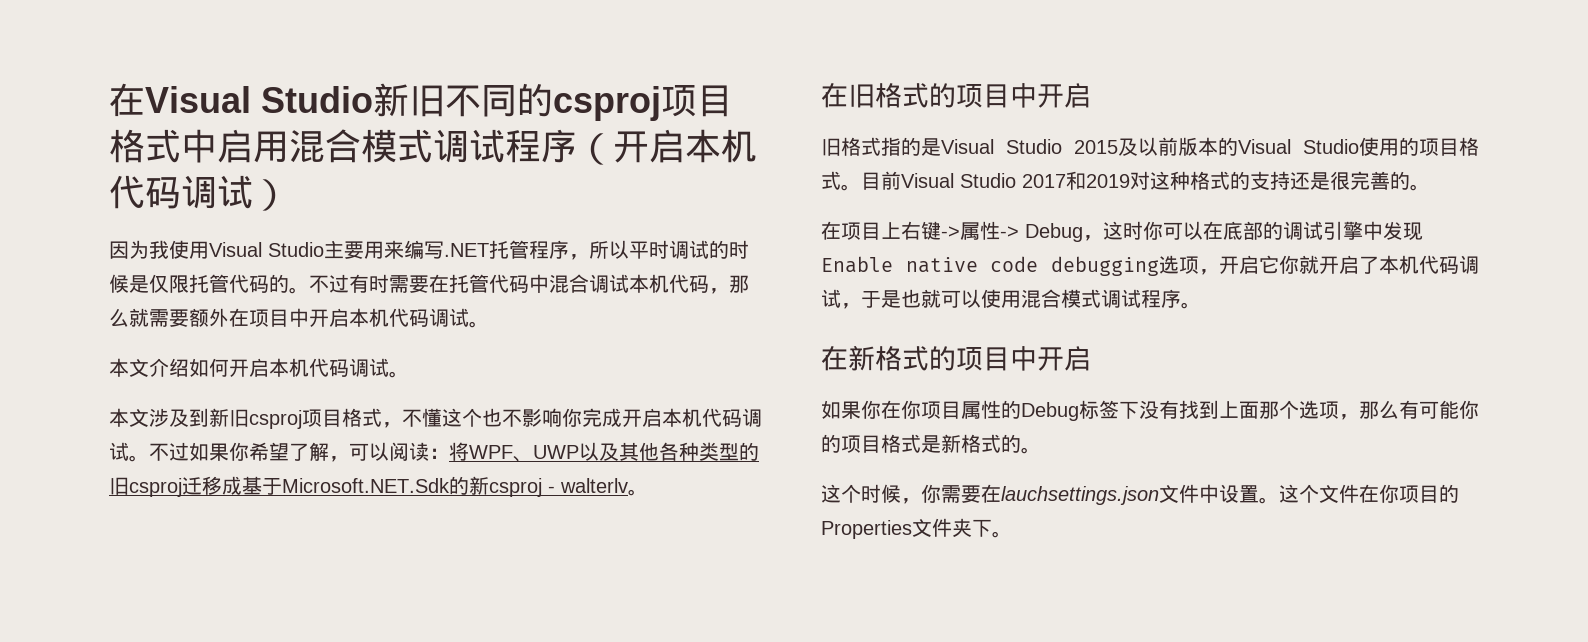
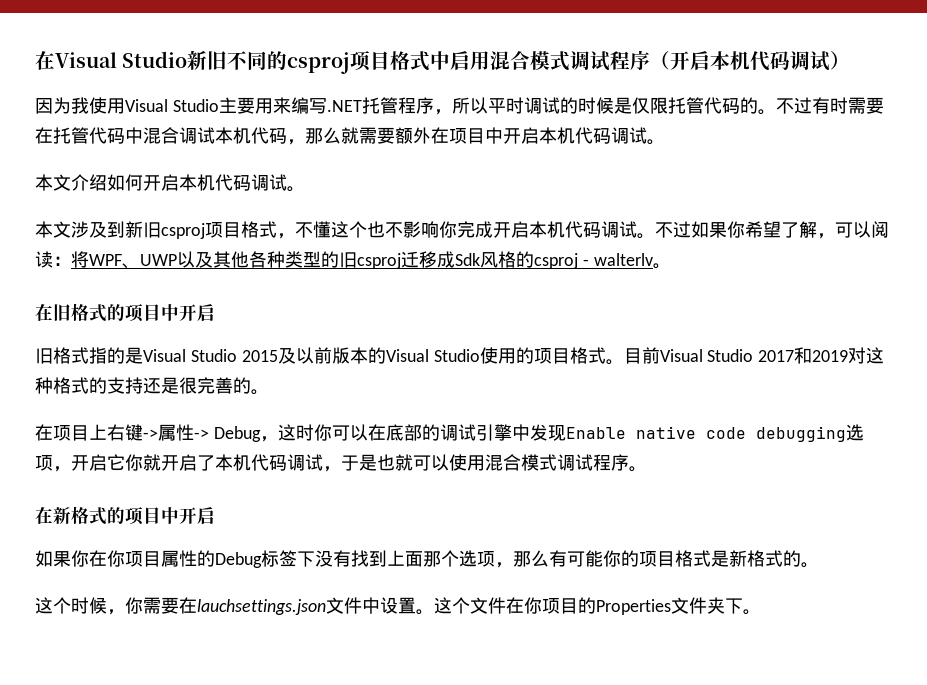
[242,476,489,495] 基于Microsoft.NET.Sdk的新 -> [455,251,534,268] Sdk风格的

